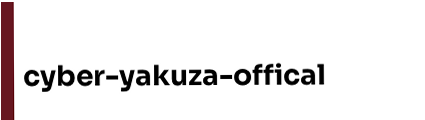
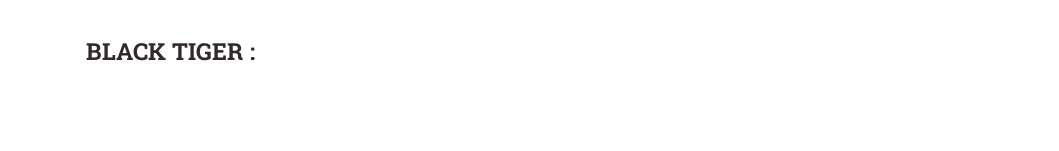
[23,62,327,93] cyber-yakuza-offical -> [86,43,255,61] BLACK TIGER :

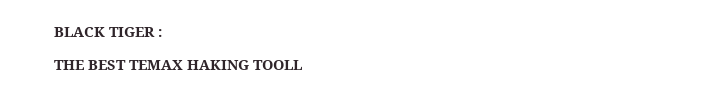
(255, 53) none -> [54,60,302,70] // THE BEST TEMAX HAKING TOOLL

